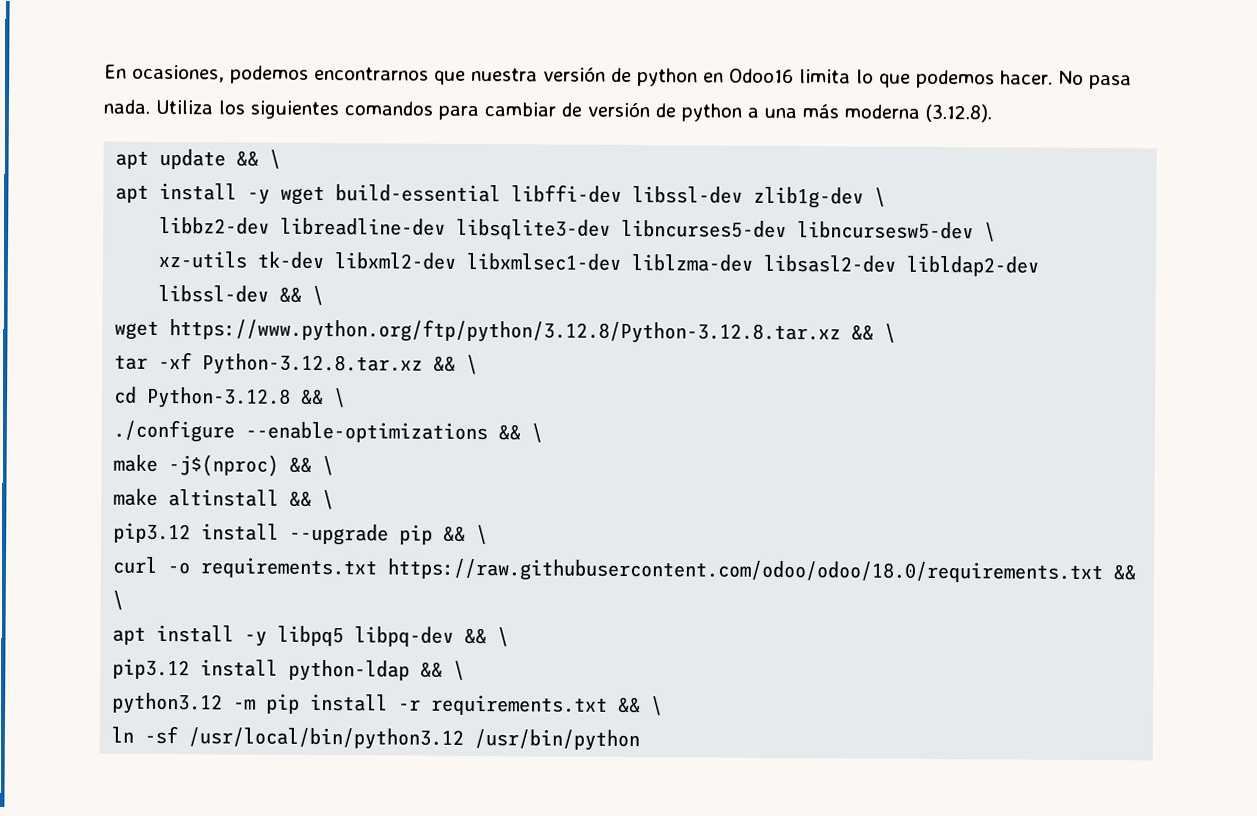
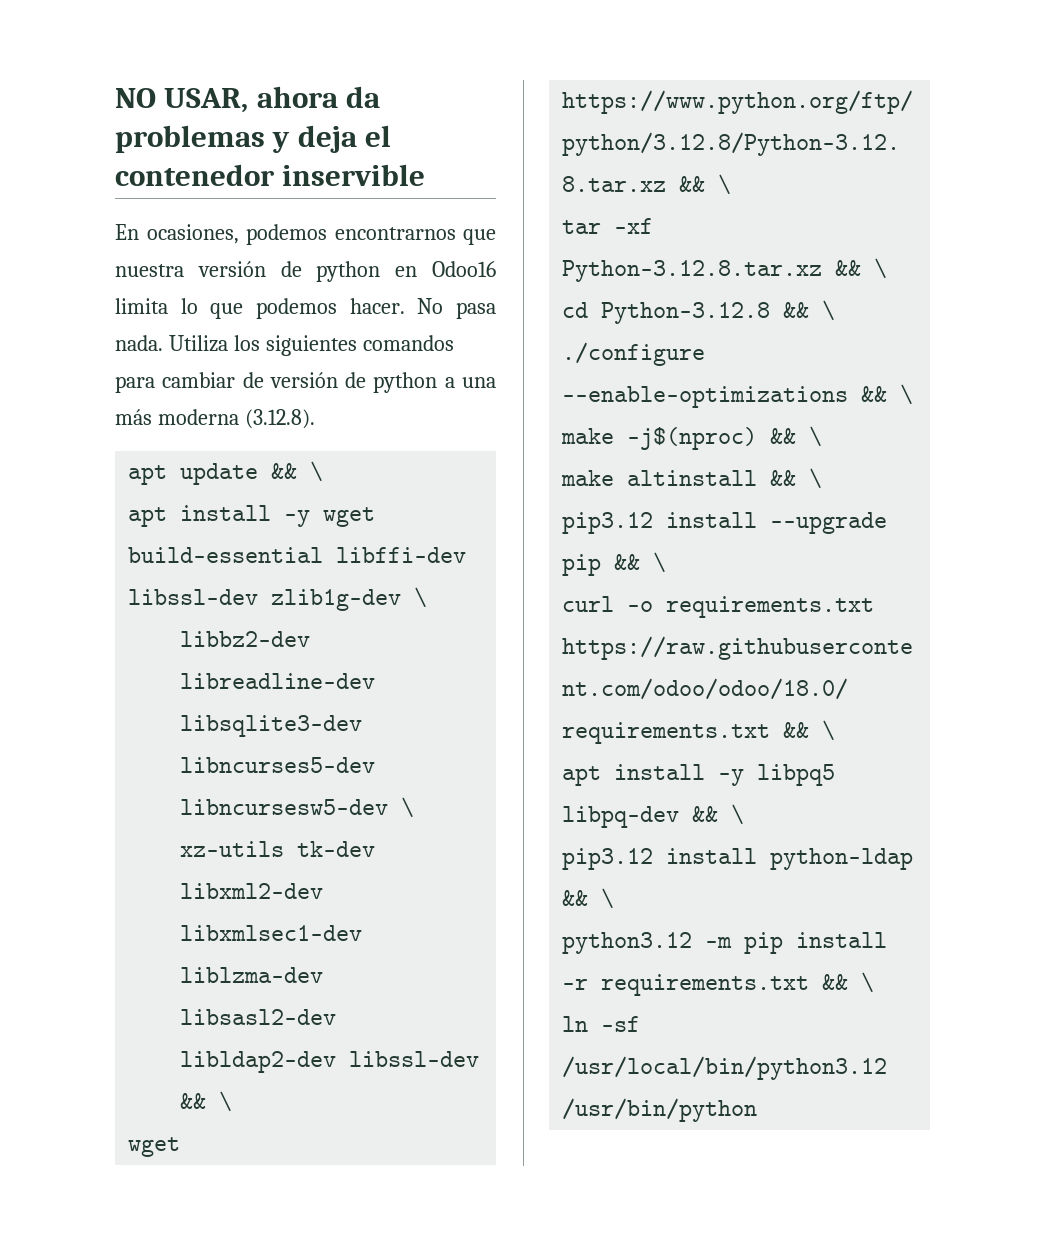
(104, 71) none -> [115,86,381,113] [115,125,392,153] [115,164,426,186] NO USAR, ahora da problemas y deja el contenedor inservible //

